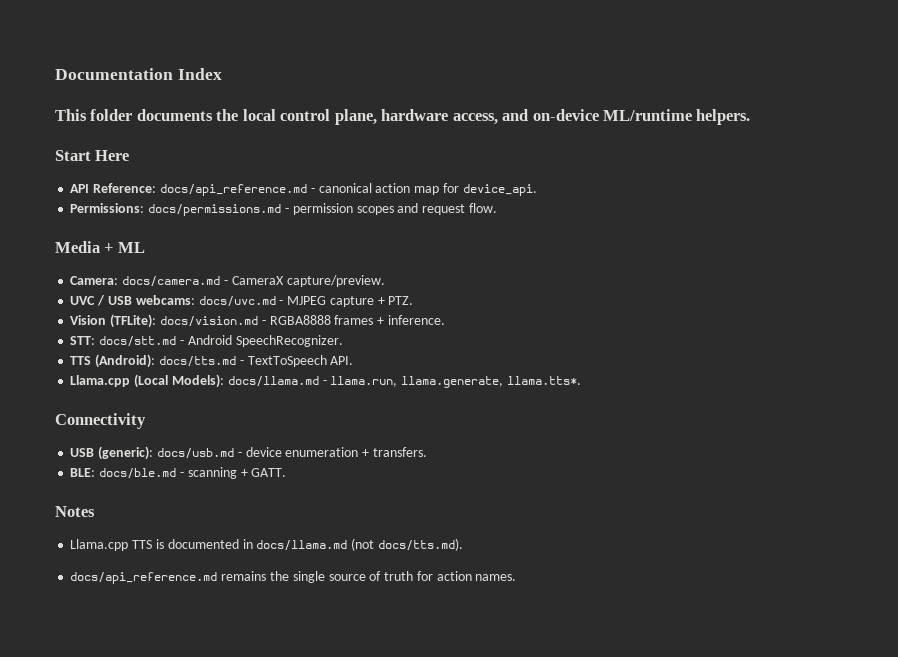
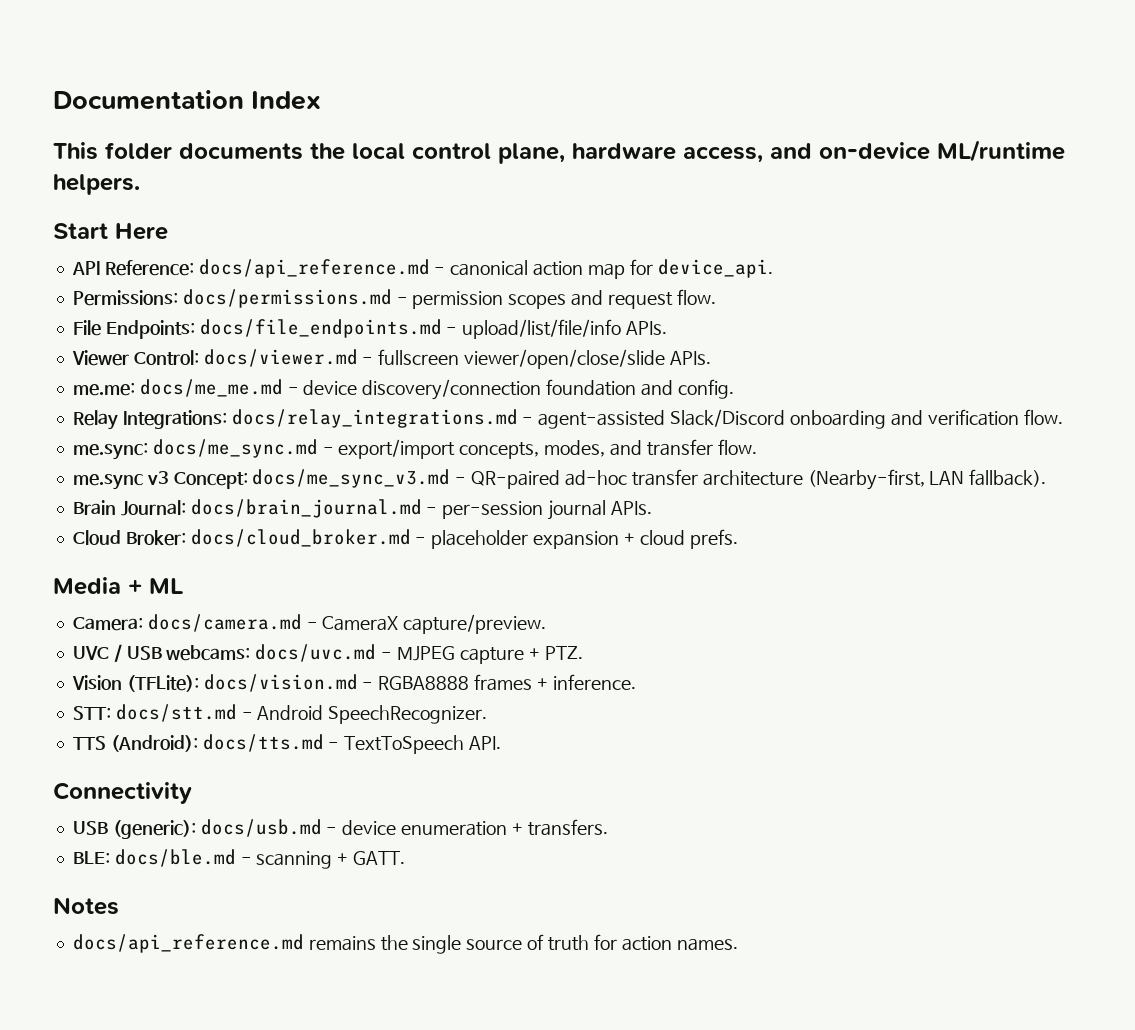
(497, 208) none -> [72,319,668,339] [71,349,711,369] [72,379,734,400] [72,409,1063,430] [72,439,757,460] [72,469,1047,490] [72,499,652,520] [72,529,738,549] // File Endpoints: docs/file_endpoints.md - upload/list/file/info APIs. // Viewer Control: docs/viewer.md - fullscreen viewer/open/close/slide APIs. // me.me: docs/me_me.md - device discovery/connection foundation and config. // Relay Integrations: docs/relay_integrations.md - agent-assisted Slack/Discord onboarding and verification flow. // me.sync: docs/me_sync.md - export/import concepts, modes, and transfer flow. // me.sync v3 Concept: docs/me_sync_v3.md - QR-paired ad-hoc transfer architecture (Nearby-first, LAN fallback). // Brain Journal: docs/brain_journal.md - per-session journal APIs. // Cloud Broker: docs/cloud_broker.md - placeholder expansion + cloud prefs.
[70,374,581,388] // Llama.cpp (Local Models): docs/llama.md - llama.run, llama.generate, llama.tts*. -> (502, 743) none
[70,538,463,551] // Llama.cpp TTS is documented in docs/llama.md (not docs/tts.md). -> (119, 906) none

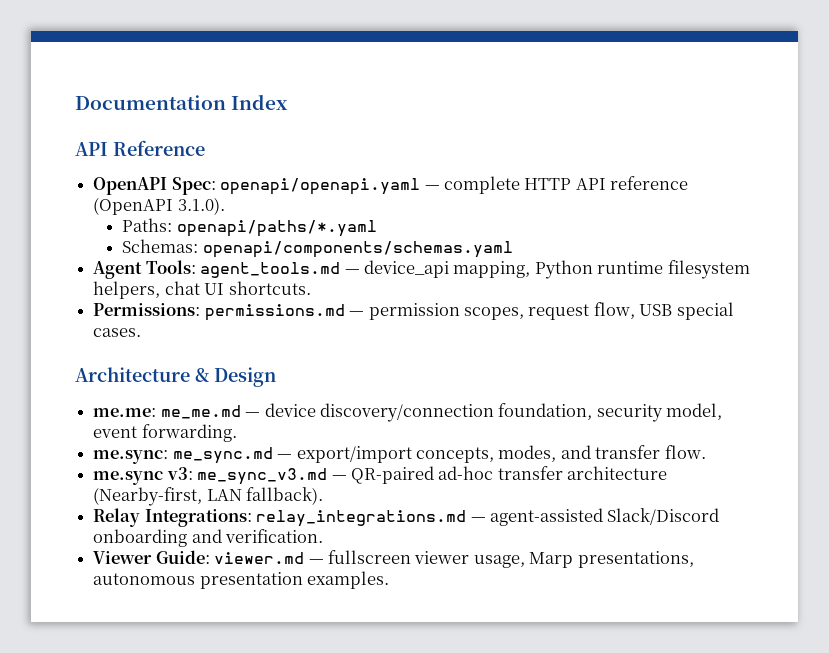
[53,140,1065,164] [53,174,140,195] [53,223,168,240] [71,259,773,279] [72,289,716,309] [72,319,668,339] [71,349,711,369] [72,379,734,400] [72,409,1063,430] This folder documents the local control plane, hardware access, and on-device ML/runtime helpers. // Start Here // API Reference: docs/api_reference.md - canonical action map for device_api. // Permissions: docs/permissions.md - permission scopes and request flow. // File Endpoints: docs/file_endpoints.md - upload/list/file/info APIs. // Viewer Control: docs/viewer.md - fullscreen viewer/open/close/slide APIs. // me.me: docs/me_me.md - device discovery/connection foundation and config. // Relay Integrations: docs/relay_integrations.md - agent-assisted Slack/Discord onboarding and verification flow. -> [75,140,205,156] [93,176,689,195] [93,197,225,215] [122,218,377,237] [122,239,513,258] [93,260,750,279] [93,281,311,299] [93,302,734,321] [93,328,142,337] [75,367,276,387] [93,403,723,422] [93,424,237,442] API Reference // OpenAPI Spec: openapi/openapi.yaml — complete HTTP API reference (OpenAPI 3.1.0). // Paths: openapi/paths/*.yaml // Schemas: openapi/components/schemas.yaml // Agent Tools: agent_tools.md — device_api mapping, Python runtime filesystem helpers, chat UI shortcuts. // Permissions: permissions.md — permission scopes, request flow, USB special cases. // Architecture & Design // me.me: me_me.md — device discovery/connection foundation, security model, event forwarding.
[152,439,334,458] docs/me_sync.md - -> [172,447,293,464] me_sync.md —
[146,469,467,489] v3 Concept: docs/me_sync_v3.md - -> [166,467,347,485] v3: me_sync_v3.md —
[72,499,652,520] [72,529,738,549] [53,577,183,595] [72,614,547,634] [72,644,583,664] [71,674,636,692] [72,704,488,724] [72,734,502,754] [53,782,192,804] [72,819,608,839] [72,849,406,869] [53,897,119,915] [72,934,738,954] Brain Journal: docs/brain_journal.md - per-session journal APIs. // Cloud Broker: docs/cloud_broker.md - placeholder expansion + cloud prefs. // Media + ML // Camera: docs/camera.md - CameraX capture/preview. // UVC / USB webcams: docs/uvc.md - MJPEG capture + PTZ. // Vision (TFLite): docs/vision.md - RGBA8888 frames + inference. // STT: docs/stt.md - Android SpeechRecognizer. // TTS (Android): docs/tts.md - TextToSpeech API. // Connectivity // USB (generic): docs/usb.md - device enumeration + transfers. // BLE: docs/ble.md - scanning + GATT. // Notes // docs/api_reference.md remains the single source of truth for action names. -> [93,508,720,527] [93,529,324,547] [93,550,694,568] [93,571,390,589] Relay Integrations: relay_integrations.md — agent-assisted Slack/Discord onboarding and verification. // Viewer Guide: viewer.md — fullscreen viewer usage, Marp presentations, autonomous presentation examples.

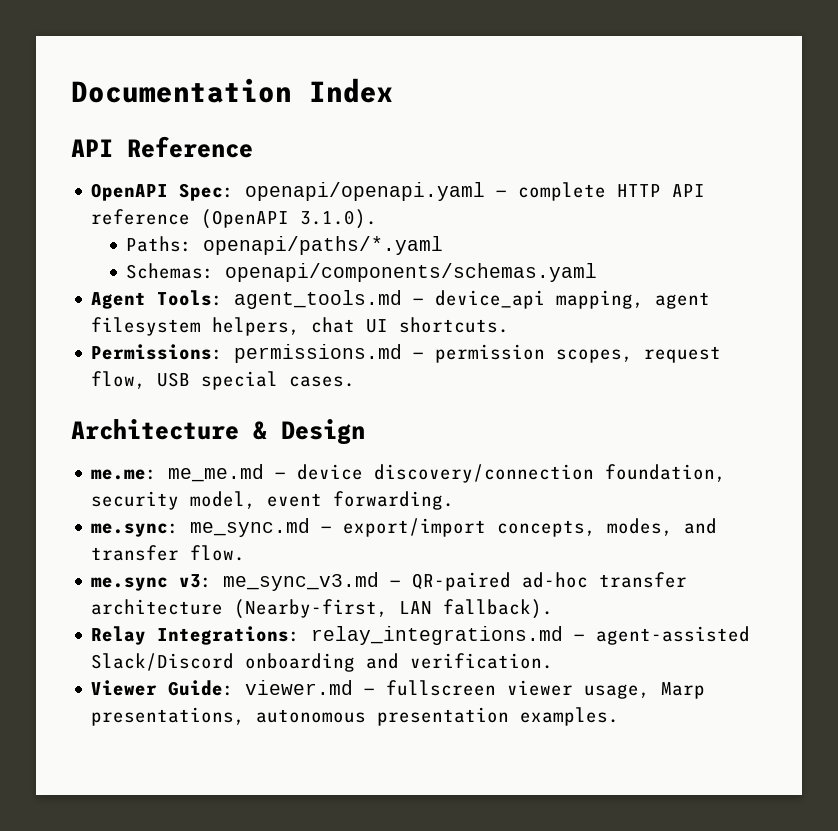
[534,260,664,279] Python runtime -> [655,292,711,309] agent

